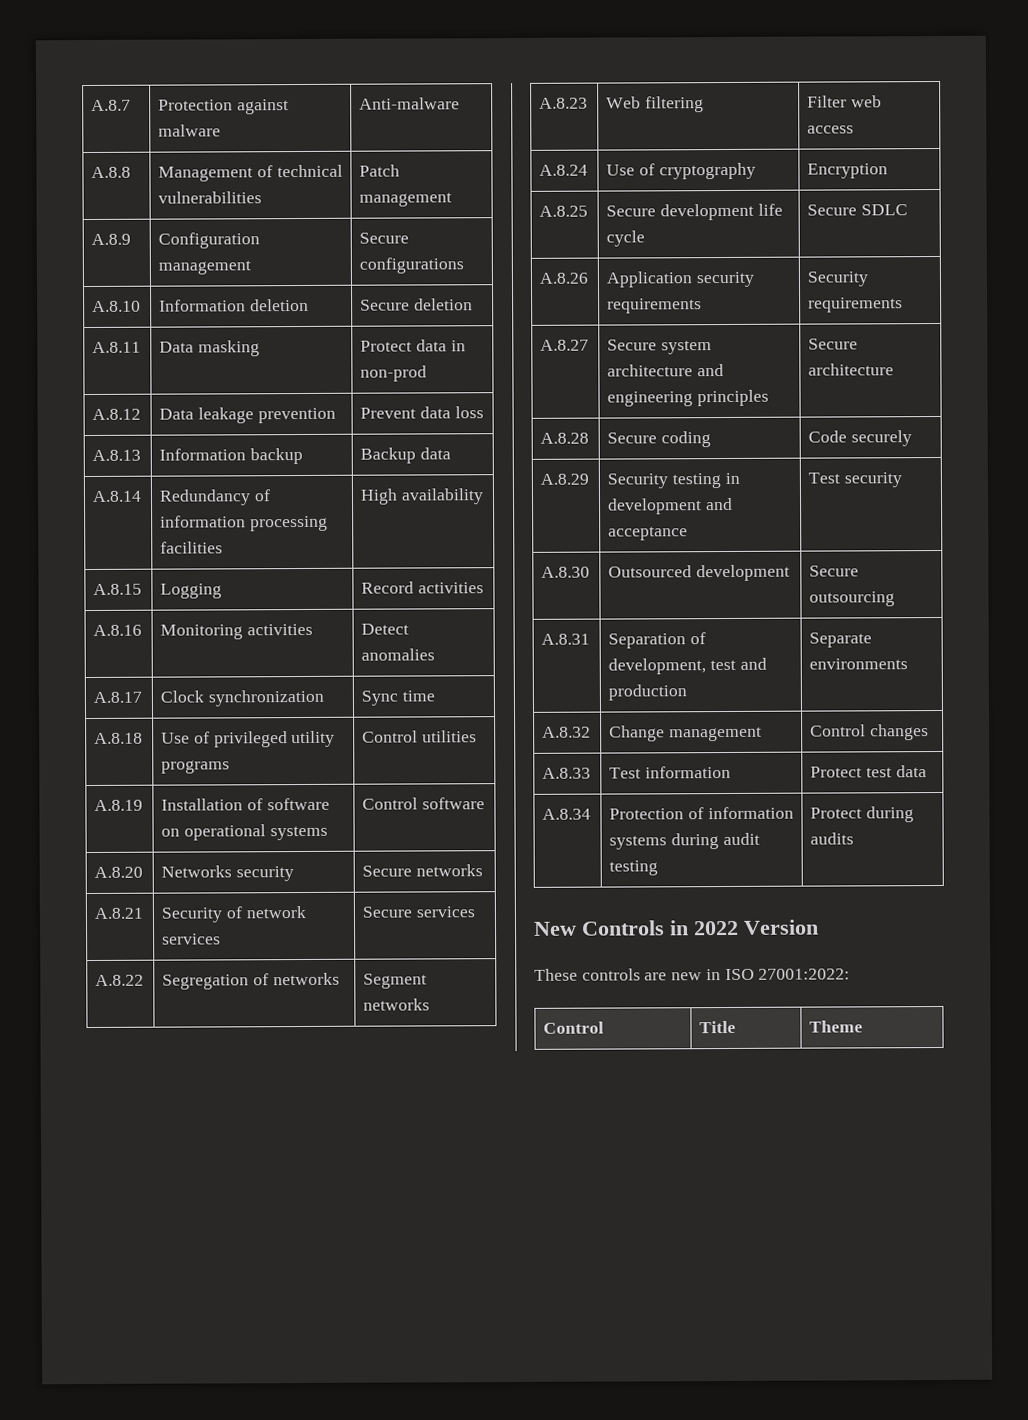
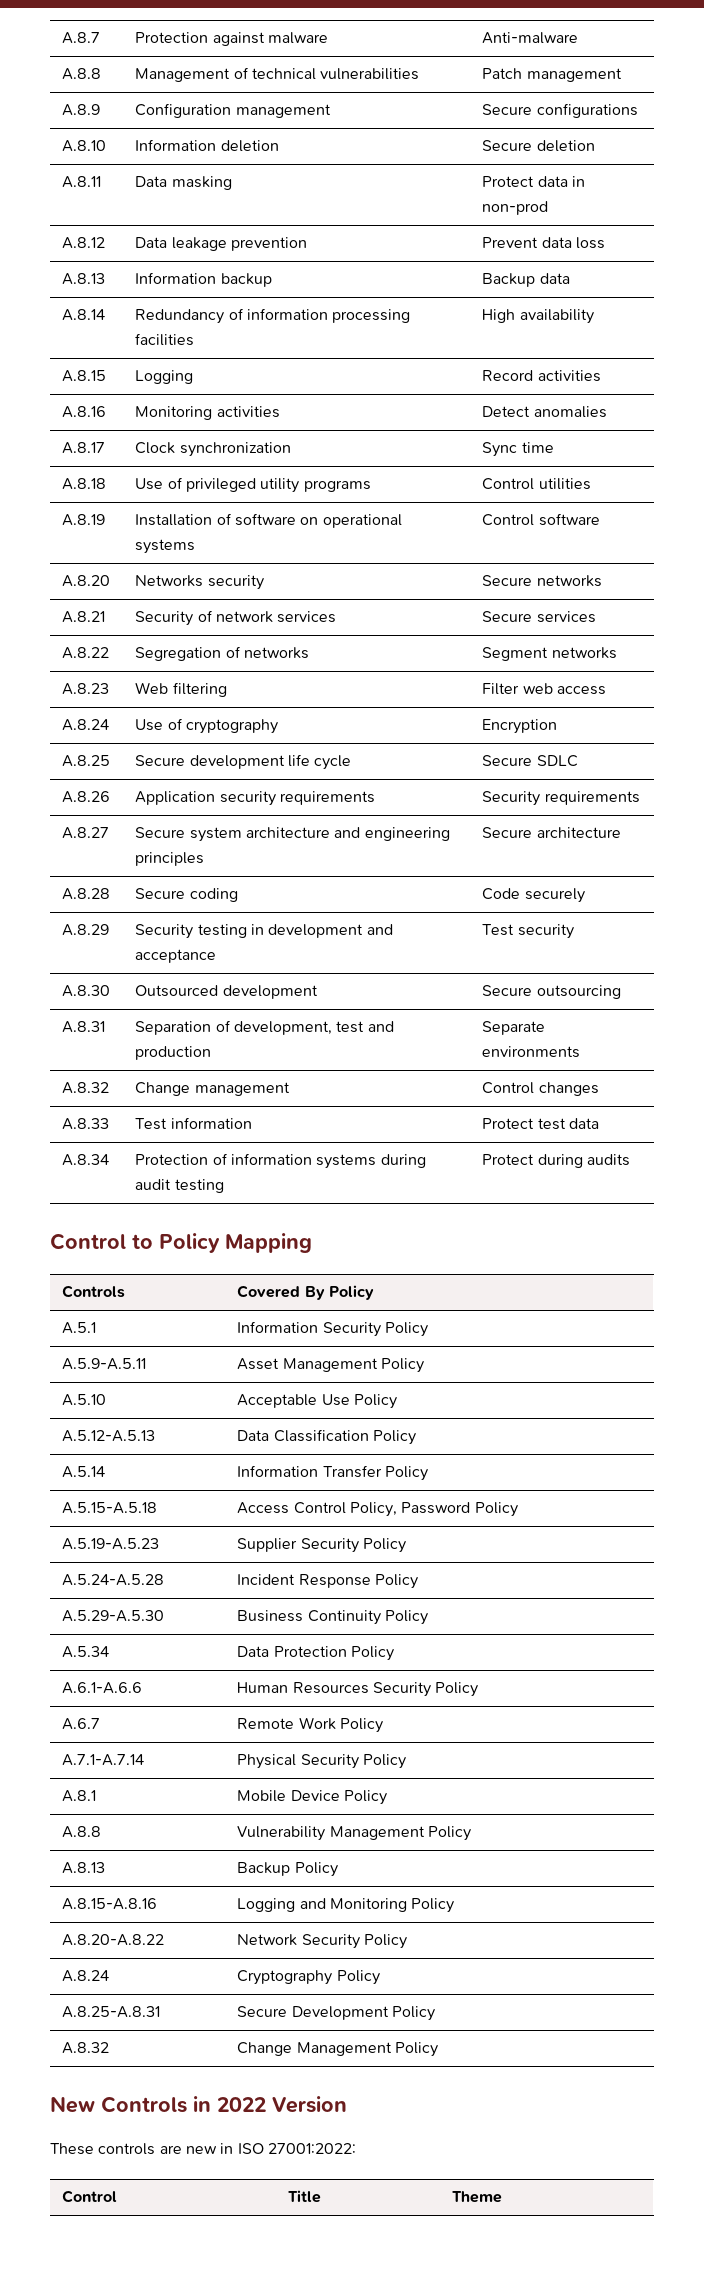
(855, 838) none -> [50,1233,312,1253] [62,1285,126,1298] [237,1285,374,1300] [62,1322,97,1334] [237,1321,428,1337] [62,1358,147,1370] [237,1358,424,1373] [62,1394,107,1406] [237,1394,397,1409] [62,1430,156,1442] [237,1429,416,1445] [62,1466,106,1478] [237,1465,428,1481] [62,1502,158,1514] [237,1502,518,1517] [62,1538,160,1550] [237,1538,406,1553] [62,1574,165,1586] [237,1574,418,1589] [62,1610,165,1622] [237,1610,428,1625] [62,1646,110,1658] [237,1646,394,1661] [62,1682,143,1694] [237,1682,479,1697] [62,1718,101,1730] [237,1717,383,1733] [62,1754,145,1766] [237,1754,406,1769] [62,1790,97,1802] [237,1790,387,1805] [62,1826,102,1838] [237,1826,471,1841] [62,1862,106,1874] [237,1862,338,1877] [62,1898,158,1910] [237,1898,455,1913] [62,1934,165,1946] [237,1934,407,1949] [62,1970,110,1982] [237,1970,380,1985] [62,2006,161,2018] [237,2006,435,2021] [62,2042,110,2054] [237,2042,438,2057] // Control to Policy Mapping // Controls | Covered By Policy // A.5.1 | Information Security Policy // A.5.9-A.5.11 | Asset Management Policy // A.5.10 | Acceptable Use Policy // A.5.12-A.5.13 | Data Classification Policy // A.5.14 | Information Transfer Policy // A.5.15-A.5.18 | Access Control Policy, Password Policy // A.5.19-A.5.23 | Supplier Security Policy // A.5.24-A.5.28 | Incident Response Policy // A.5.29-A.5.30 | Business Continuity Policy // A.5.34 | Data Protection Policy // A.6.1-A.6.6 | Human Resources Security Policy // A.6.7 | Remote Work Policy // A.7.1-A.7.14 | Physical Security Policy // A.8.1 | Mobile Device Policy // A.8.8 | Vulnerability Management Policy // A.8.13 | Backup Policy // A.8.15-A.8.16 | Logging and Monitoring Policy // A.8.20-A.8.22 | Network Security Policy // A.8.24 | Cryptography Policy // A.8.25-A.8.31 | Secure Development Policy // A.8.32 | Change Management Policy

